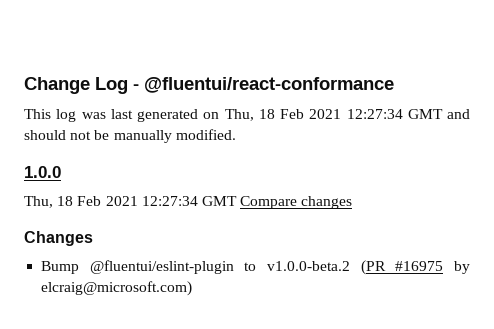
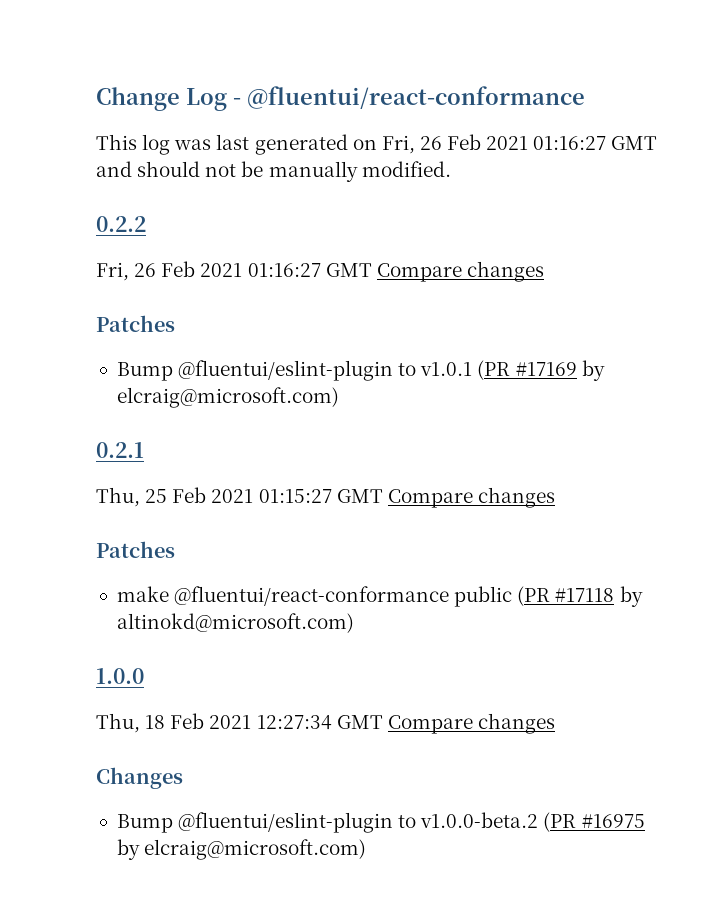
[224,109,403,121] Thu, 18 Feb 2021 12:27:34 -> [381,134,607,154] Fri, 26 Feb 2021 01:16:27
(236, 134) none -> [96,216,146,232] [96,261,544,282] [96,315,175,332] [116,360,605,381] [116,387,339,408] [96,442,144,458] [96,487,555,508] [96,541,175,558] [116,586,643,607] [116,613,354,633] // 0.2.2 // Fri, 26 Feb 2021 01:16:27 GMT Compare changes // Patches // Bump @fluentui/eslint-plugin to v1.0.1 (PR #17169 by elcraig@microsoft.com) // 0.2.1 // Thu, 25 Feb 2021 01:15:27 GMT Compare changes // Patches // make @fluentui/react-conformance public (PR #17118 by altinokd@microsoft.com)

